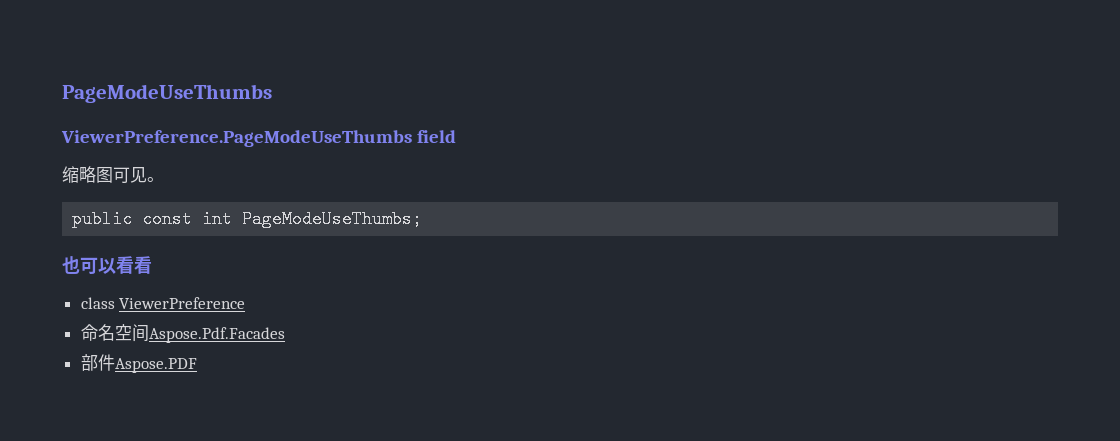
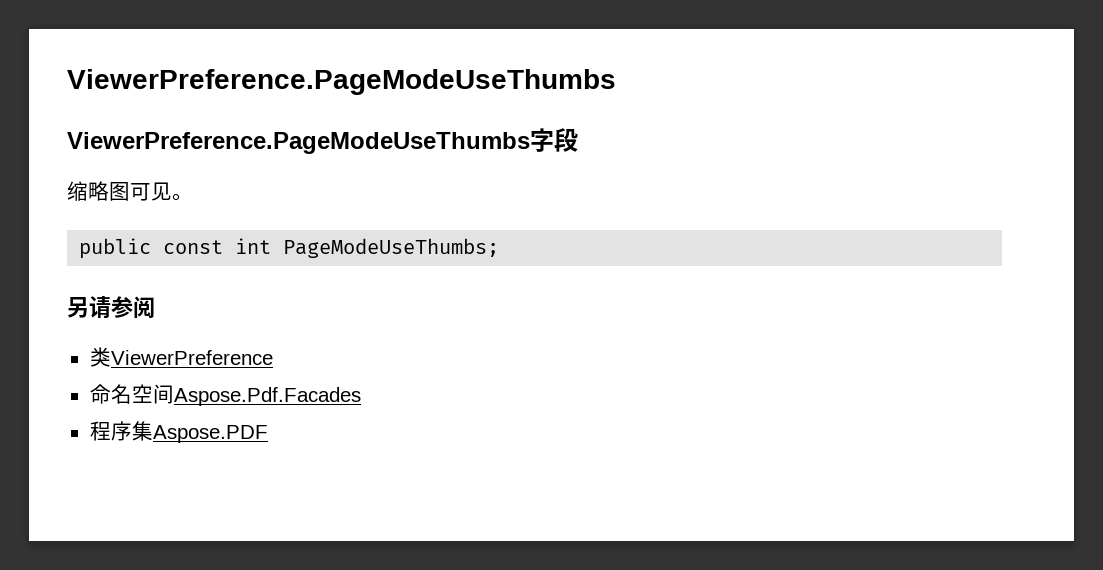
[62,84,272,103] [61,130,456,147] PageModeUseThumbs // ViewerPreference.PageModeUseThumbs field -> [67,69,616,95] [67,128,578,154] ViewerPreference.PageModeUseThumbs // ViewerPreference.PageModeUseThumbs字段
[62,256,152,274] [80,297,115,309] 也可以看看 // class -> [67,296,155,319] [89,347,111,367] 另请参阅 // 类
[80,354,115,371] 部件 -> [89,421,153,441] 程序集

